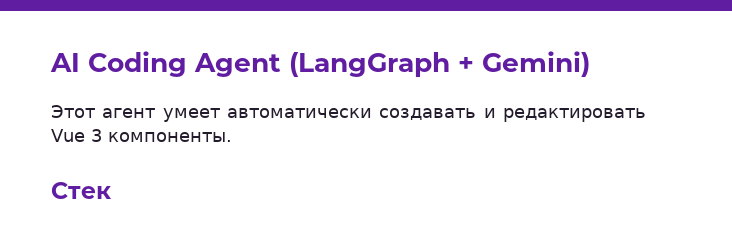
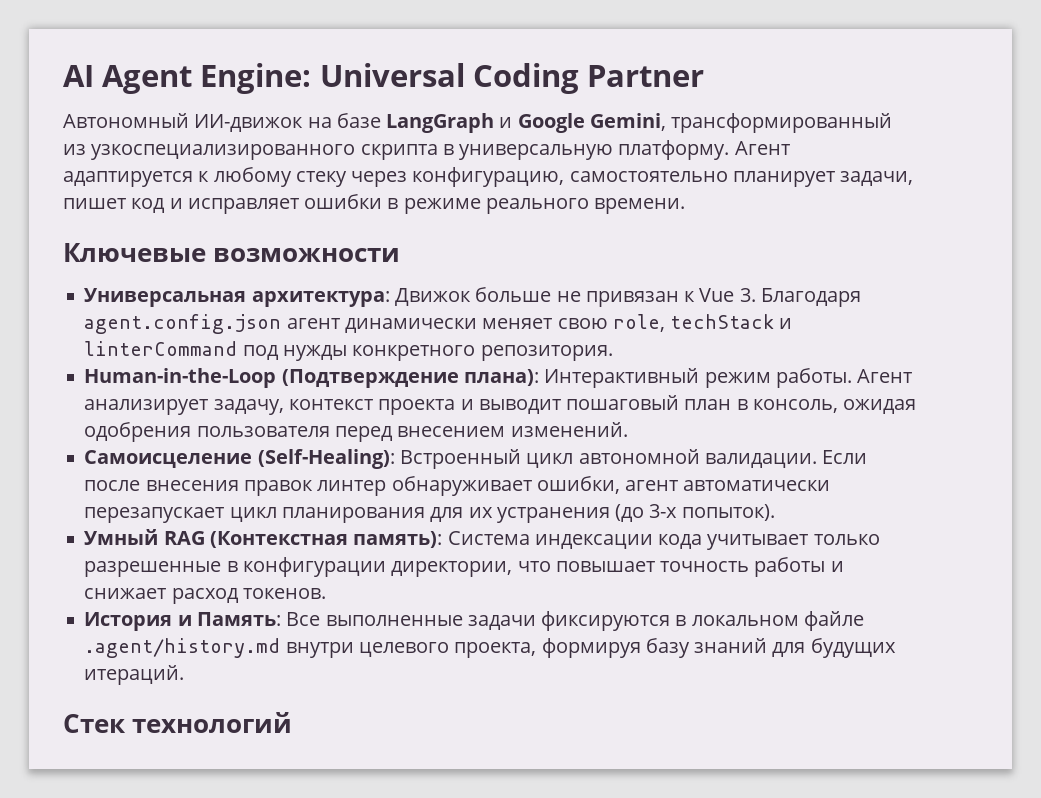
[88,51,590,77] [51,105,646,122] [51,129,232,142] Coding Agent (LangGraph + Gemini) // Этот агент умеет автоматически создавать и редактировать Vue 3 компоненты. -> [102,63,705,94] [63,113,893,133] [63,140,790,160] [63,167,914,187] [63,194,686,214] [63,243,401,262] [84,287,861,307] [84,314,793,334] [84,341,613,361] [84,368,913,388] [84,395,917,415] [84,422,628,442] [84,449,868,469] [84,476,831,496] [84,504,775,523] [84,529,880,550] [84,557,844,577] [84,588,326,604] [84,611,864,631] [84,638,896,658] [84,665,185,685] Agent Engine: Universal Coding Partner // Автономный ИИ-движок на базе LangGraph и Google Gemini, трансформированный из узкоспециализированного скрипта в универсальную платформу. Агент адаптируется к любому стеку через конфигурацию, самостоятельно планирует задачи, пишет код и исправляет ошибки в режиме реального времени. // Ключевые возможности // Универсальная архитектура: Движок больше не привязан к Vue 3. Благодаря agent.config.json агент динамически меняет свою role, techStack и linterCommand под нужды конкретного репозитория. // Human-in-the-Loop (Подтверждение плана): Интерактивный режим работы. Агент анализирует задачу, контекст проекта и выводит пошаговый план в консоль, ожидая одобрения пользователя перед внесением изменений. // Самоисцеление (Self-Healing): Встроенный цикл автономной валидации. Если после внесения правок линтер обнаруживает ошибки, агент автоматически перезапускает цикл планирования для их устранения (до 3-х попыток). // Умный RAG (Контекстная память): Система индексации кода учитывает только разрешенные в конфигурации директории, что повышает точность работы и снижает расход токенов. // История и Память: Все выполненные задачи фиксируются в локальном файле .agent/history.md внутри целевого проекта, формируя базу знаний для будущих итераций.
(112, 190) none -> [132,712,293,733] технологий

